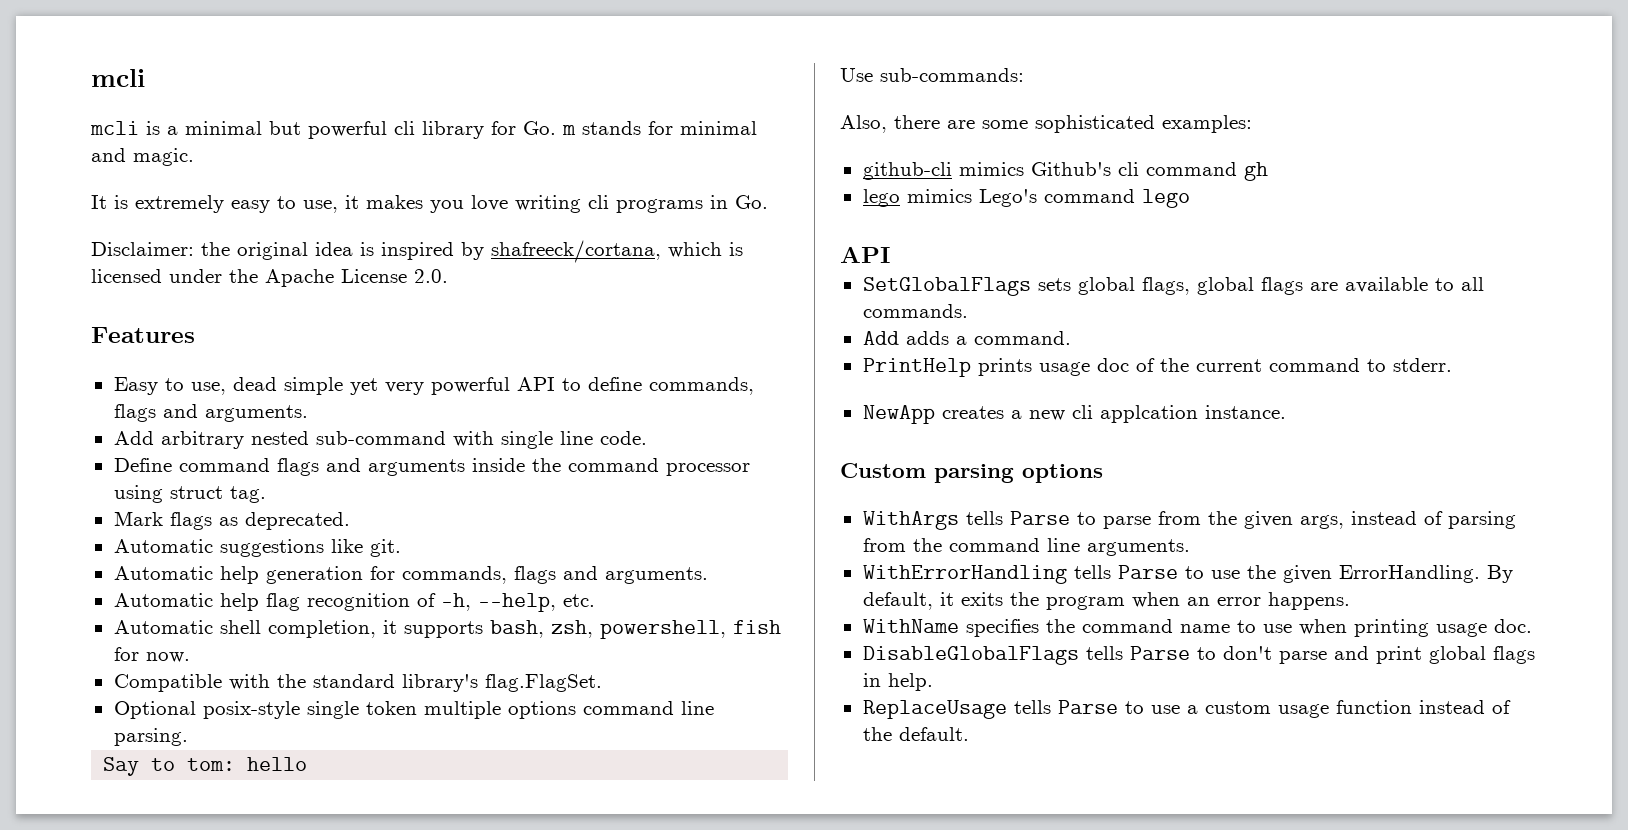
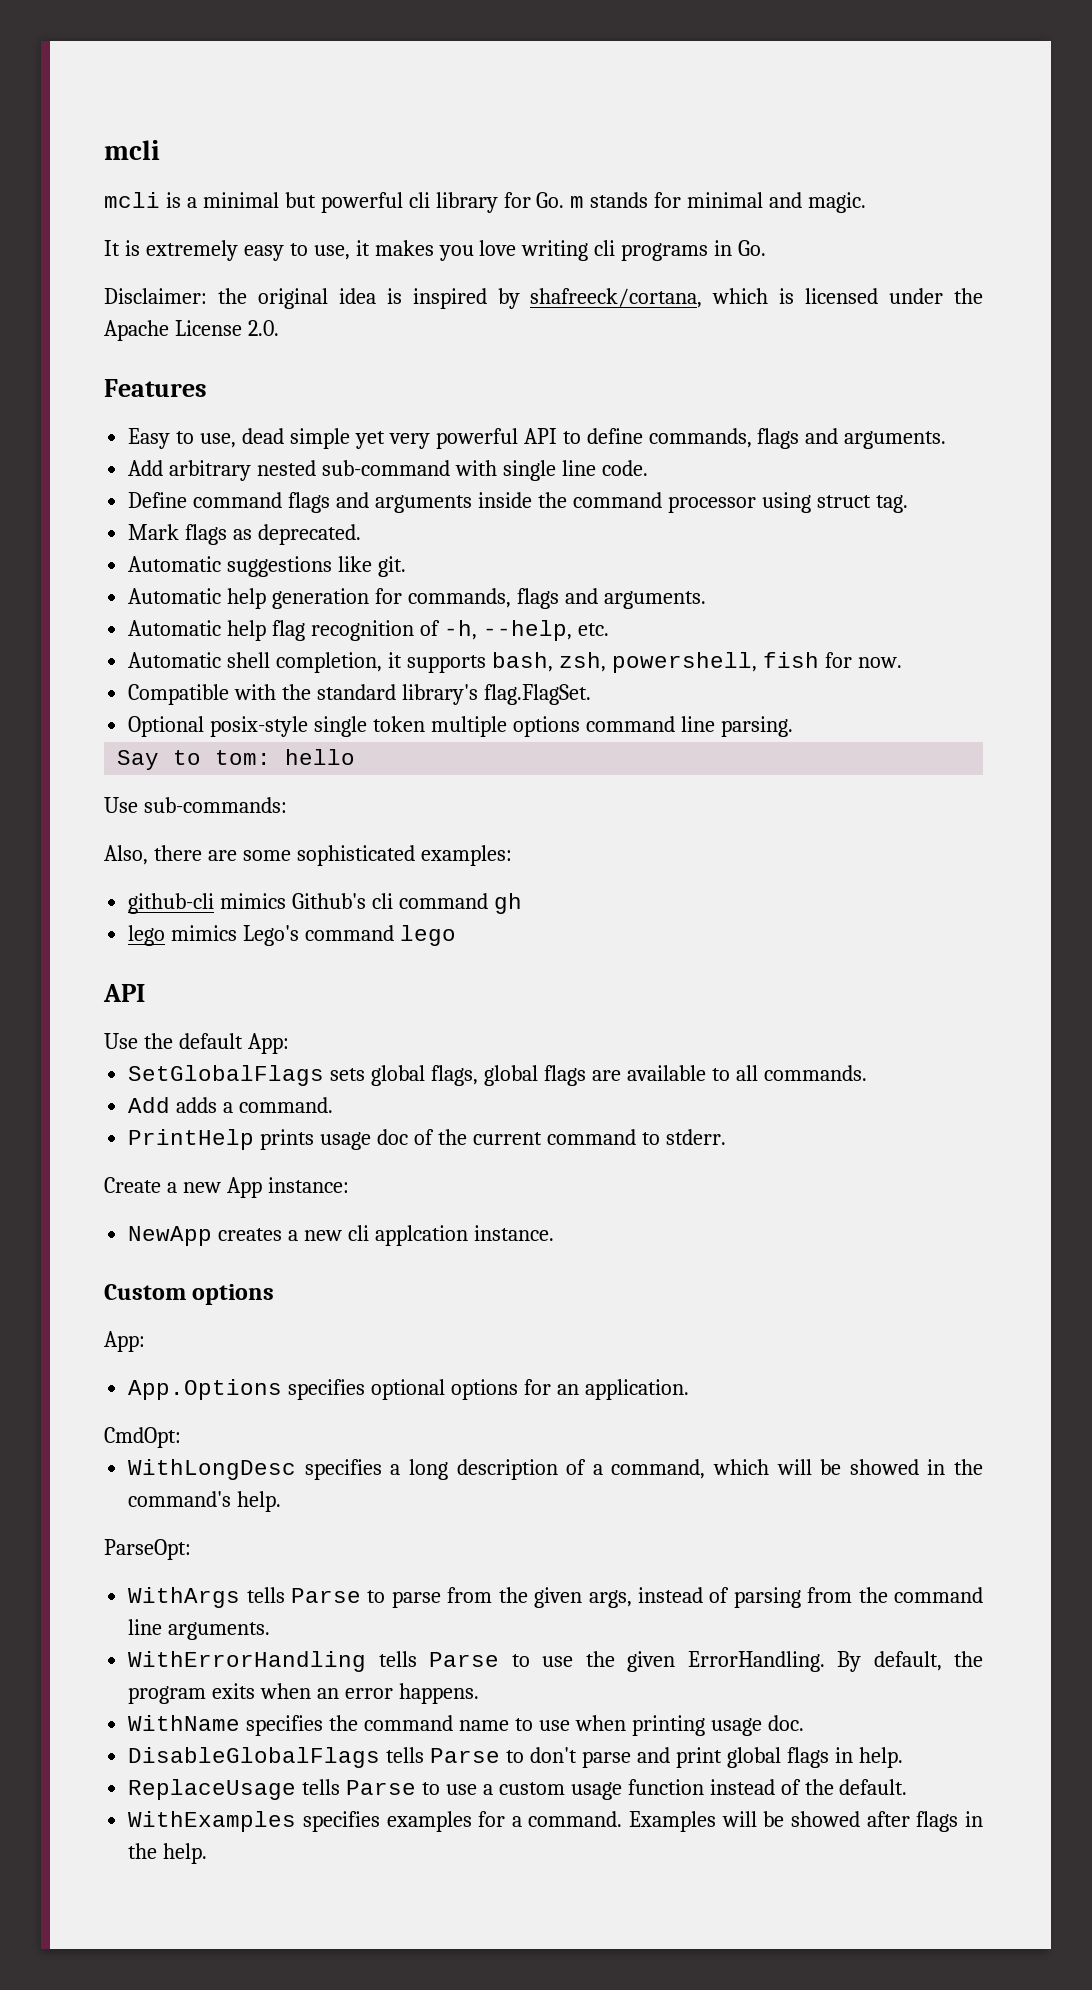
(890, 254) none -> [104,1033,289,1054] // Use the default App:
(1452, 365) none -> [104,1177,349,1198] // Create a new App instance:
[934,464,1103,483] parsing options -> [192,1284,275,1305] [104,1331,145,1352] [128,1379,689,1400] [104,1427,181,1448] [128,1459,984,1480] [128,1491,282,1512] [104,1539,191,1560] options // App: // App.Options specifies optional options for an application. // CmdOpt: // WithLongDesc specifies a long description of a command, which will be showed in the command's help. // ParseOpt:
[939,592,1003,606] it exits -> (942, 1661) none
(1125, 603) none -> [212,1683,256,1699] exits
(969, 734) none -> [128,1811,983,1832] [128,1843,208,1864] // WithExamples specifies examples for a command. Examples will be showed after flags in the help.

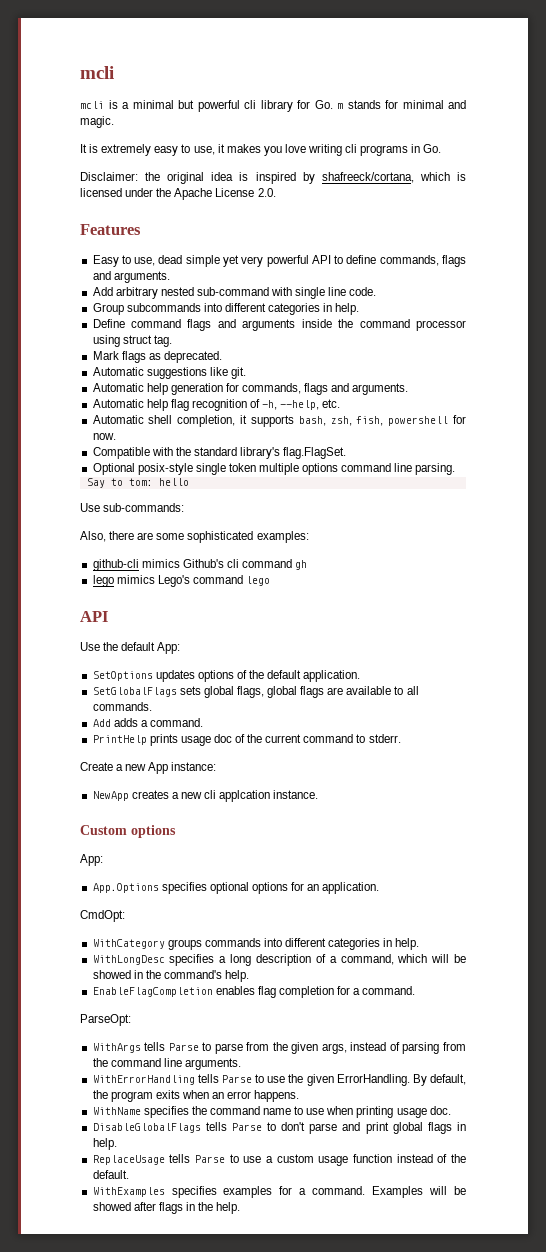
(648, 468) none -> [92,303,360,315] // Group subcommands into different categories in help.
[611,652,819,673] powershell, fish -> [356,416,449,426] fish, powershell
(289, 1043) none -> [92,670,361,682] // SetOptions updates options of the default application.
(181, 1437) none -> [92,938,420,950] // WithCategory groups commands into different categories in help.
(282, 1501) none -> [92,986,416,998] // EnableFlagCompletion enables flag completion for a command.

